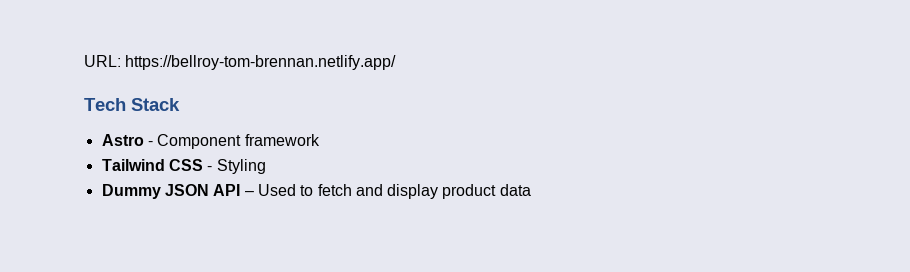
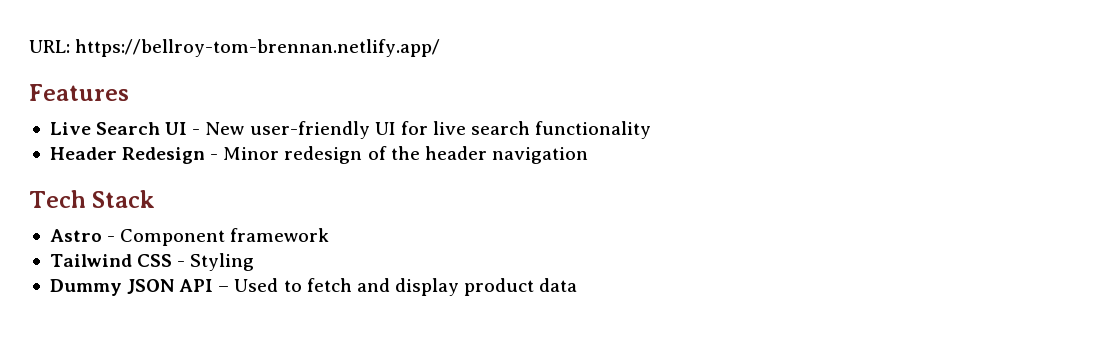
(397, 62) none -> [29,84,129,101] [49,121,652,139] [49,146,588,164] // Features // Live Search UI - New user-friendly UI for live search functionality // Header Redesign - Minor redesign of the header navigation

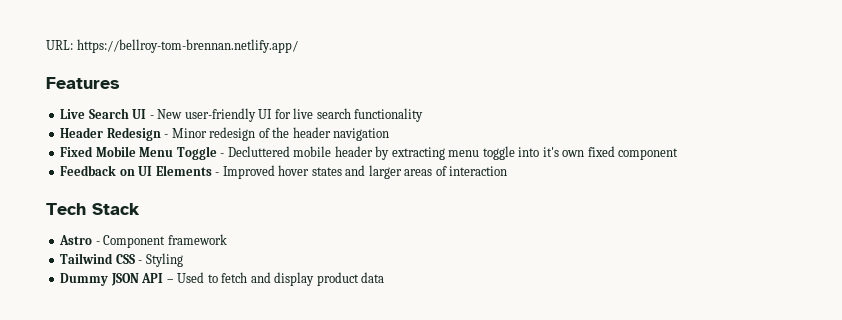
(588, 155) none -> [60,146,679,160] [60,165,508,179] // Fixed Mobile Menu Toggle - Decluttered mobile header by extracting menu toggle into it's own fixed component // Feedback on UI Elements - Improved hover states and larger areas of interaction

